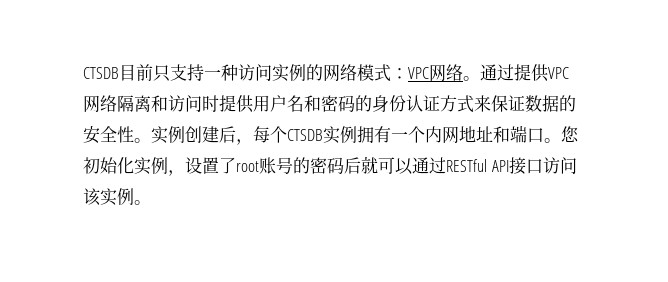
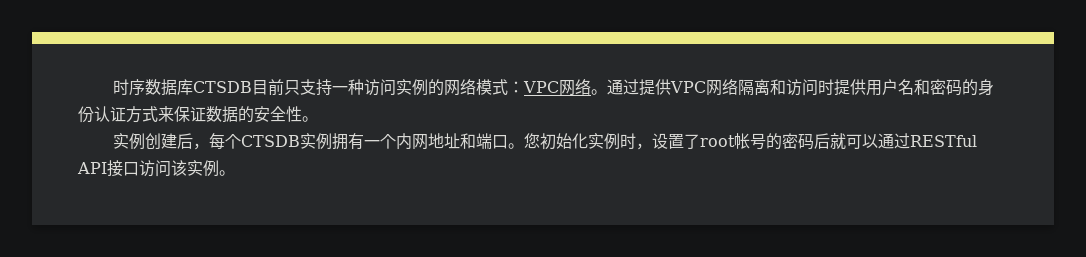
(83, 73) none -> [112,79,193,96] 时序数据库
(151, 140) none -> (318, 119) //
(168, 165) none -> [619,133,636,149] 时
[259,157,276,174] 账 -> [733,133,750,149] 帐

